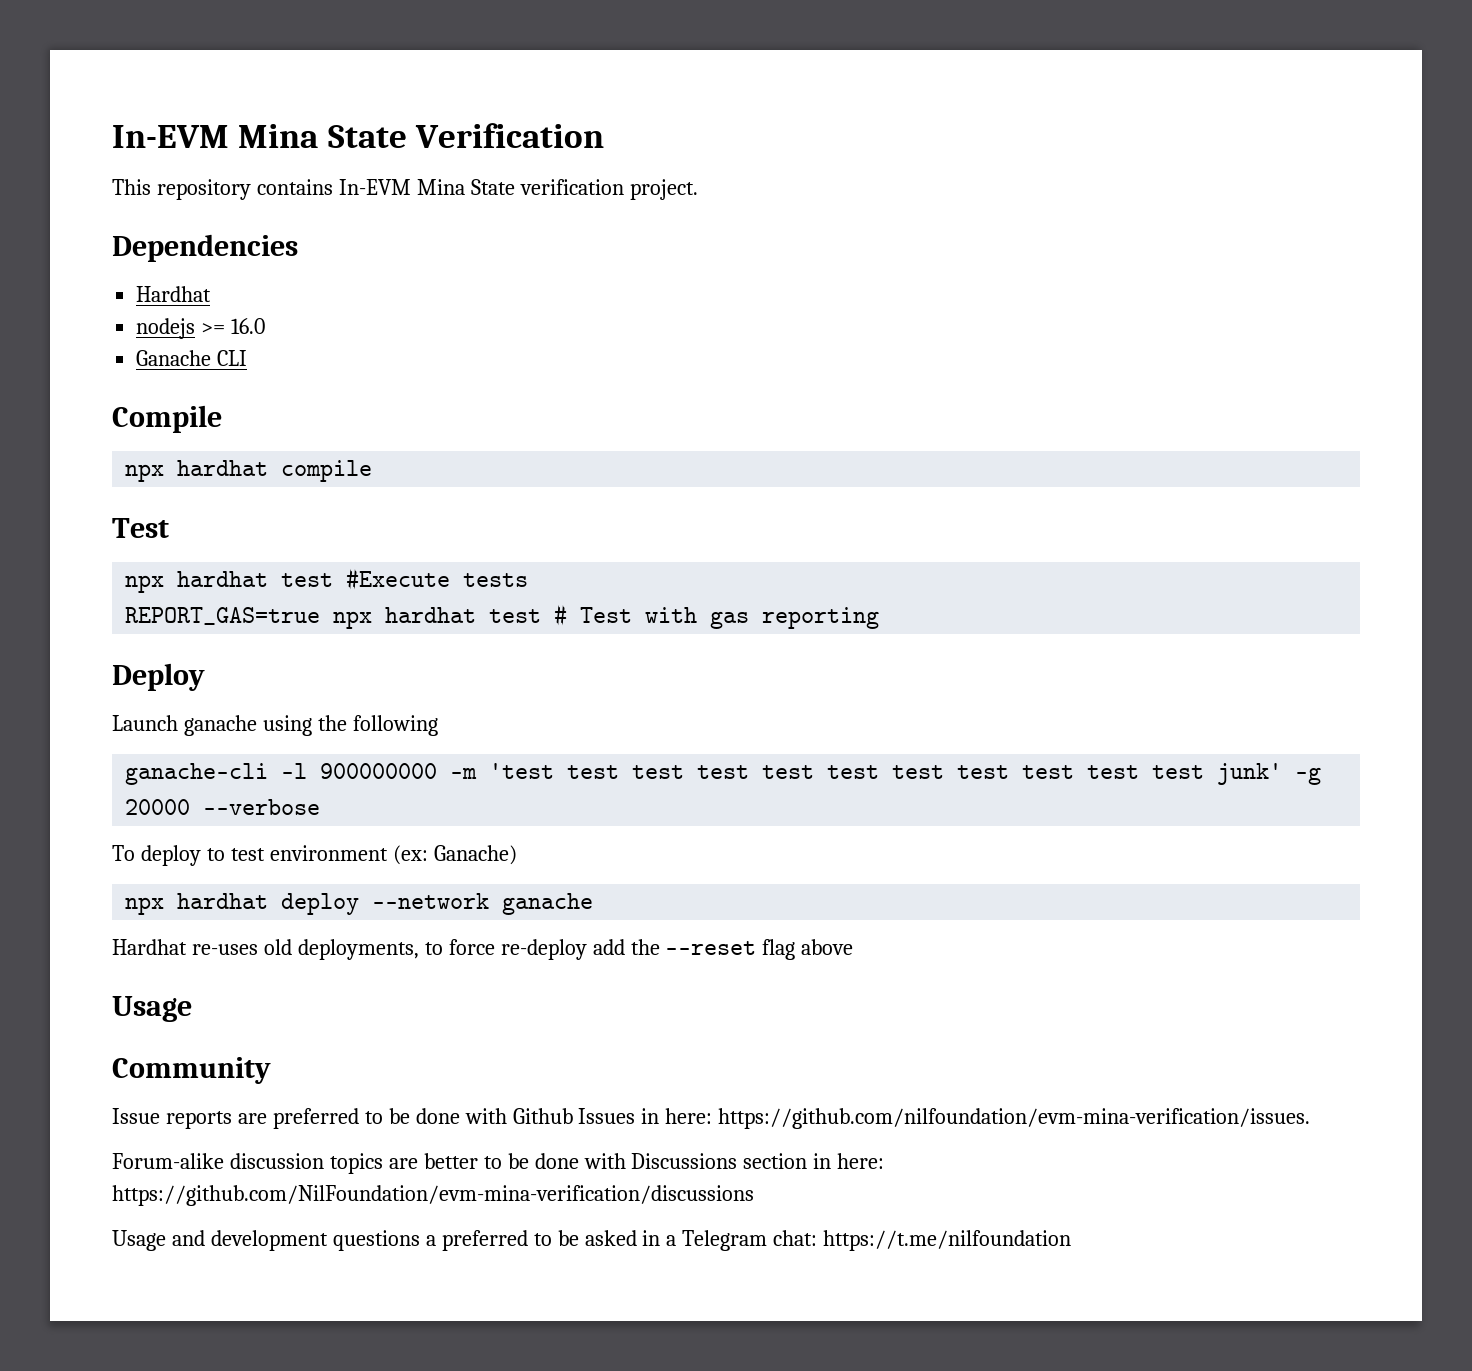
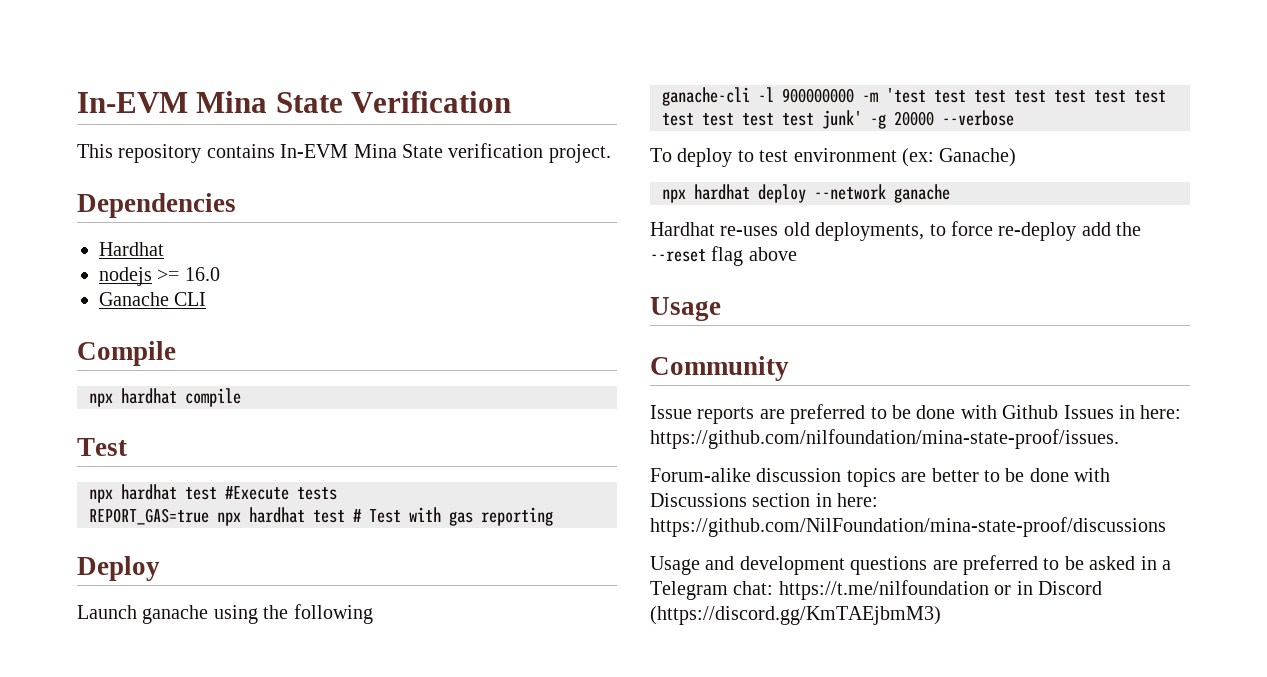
[718,1108,1311,1129] https://github.com/nilfoundation/evm-mina-verification/issues. -> [650,429,1119,449] https://github.com/nilfoundation/mina-state-proof/issues.
[112,1185,754,1206] https://github.com/NilFoundation/evm-mina-verification/discussions -> [650,517,1166,537] https://github.com/NilFoundation/mina-state-proof/discussions
[425,1235,436,1246] a -> [932,560,958,570] are
(1072, 1240) none -> [994,581,1102,595] [650,606,941,625] or in Discord (https://discord.gg/KmTAEjbmM3)

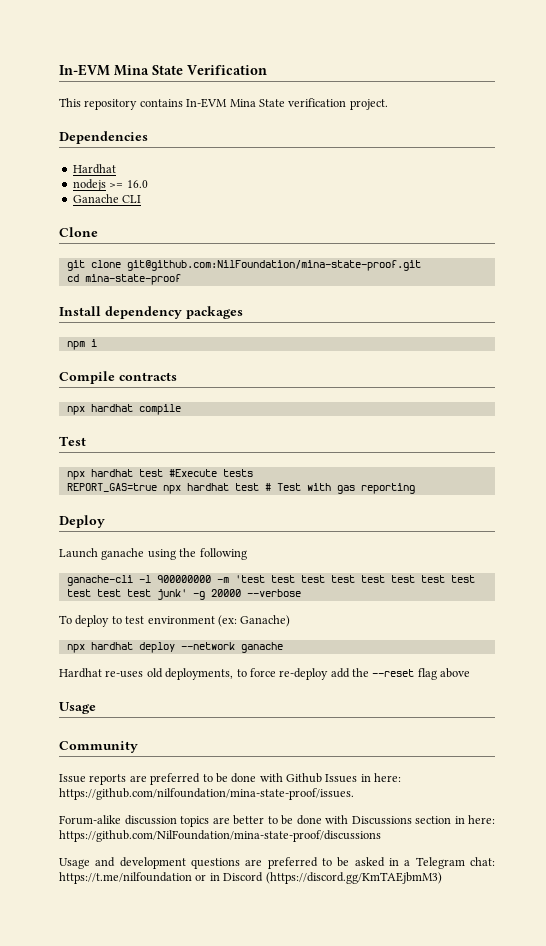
(207, 299) none -> [59,227,98,237] [66,260,421,271] [66,274,181,285] [59,306,243,319] [66,339,97,350] // Clone // git clone git@github.com:NilFoundation/mina-state-proof.git // cd mina-state-proof // Install dependency packages // npm i
(176, 353) none -> [119,372,177,381] contracts

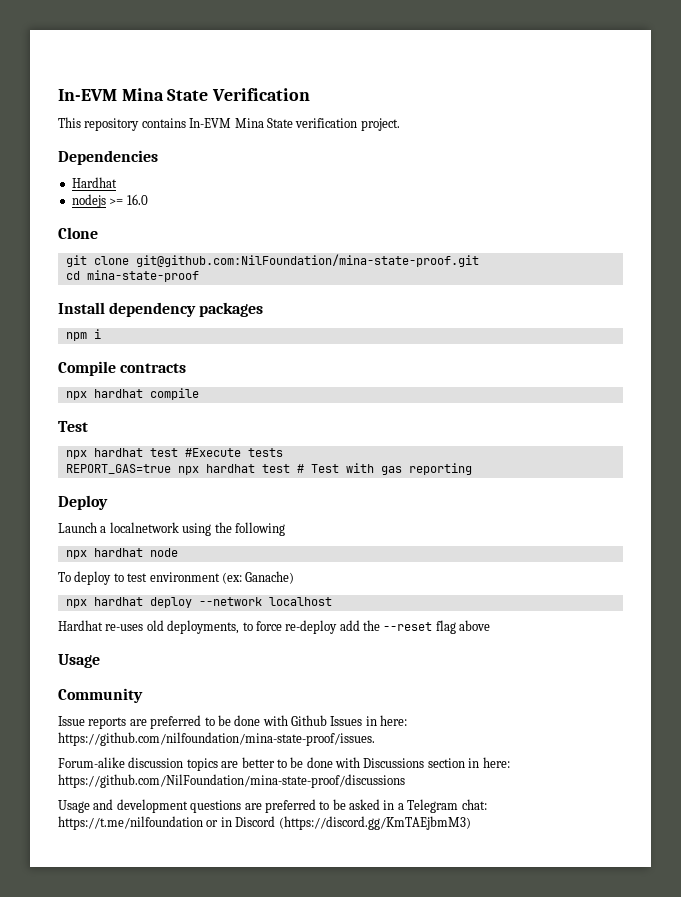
[72,194,142,203] // Ganache CLI -> (148, 199) none
[101,548,145,560] ganache -> [100,522,179,533] a localnetwork
[66,575,475,586] [66,589,301,600] ganache-cli -l 900000000 -m 'test test test test test test test test test test test junk' -g 20000 --verbose -> [65,548,178,559] npx hardhat node
[240,642,283,653] ganache -> [268,597,332,606] localhost

